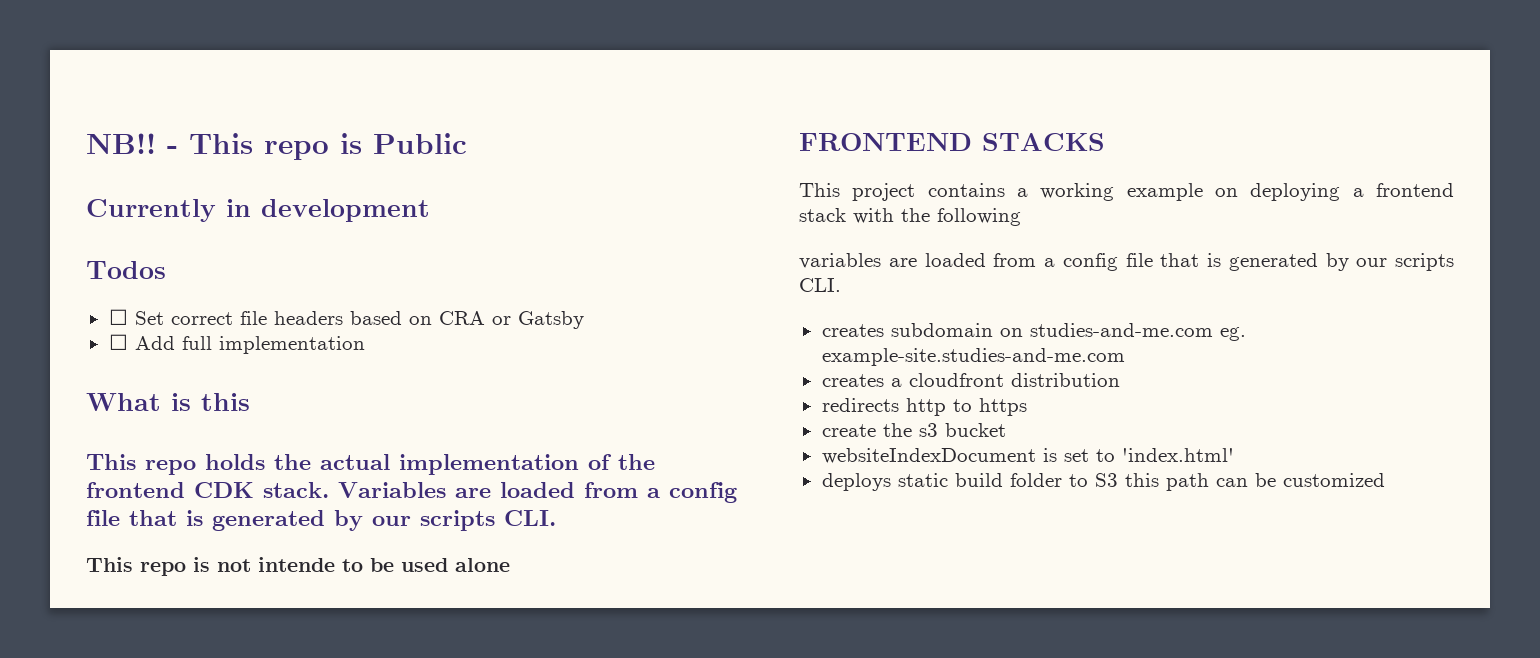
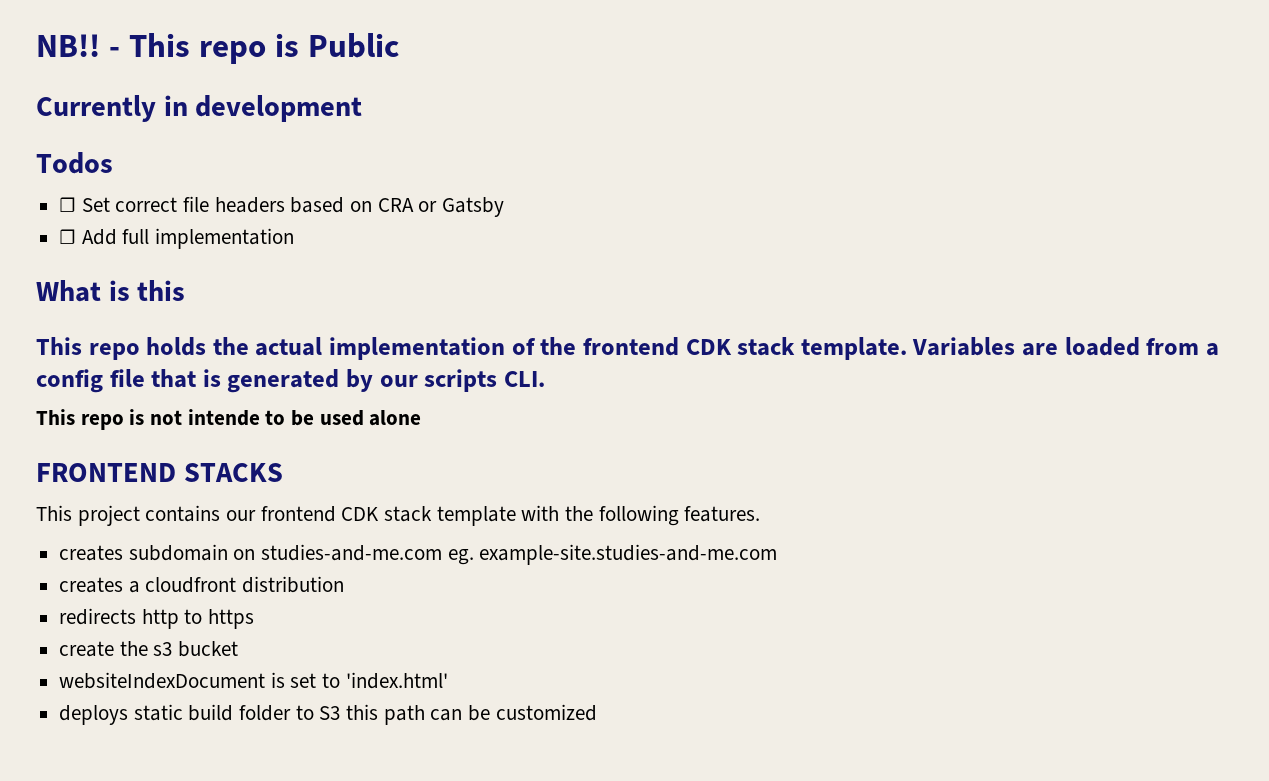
[263,482,329,498] stack. -> [737,337,907,360] stack template.
[1017,183,1454,201] [799,208,1021,226] [799,253,1454,271] [799,278,841,292] a working example on deploying a frontend stack with the following // variables are loaded from a config file that is generated by our scripts CLI. -> [226,505,761,526] our frontend CDK stack template with the following features.

